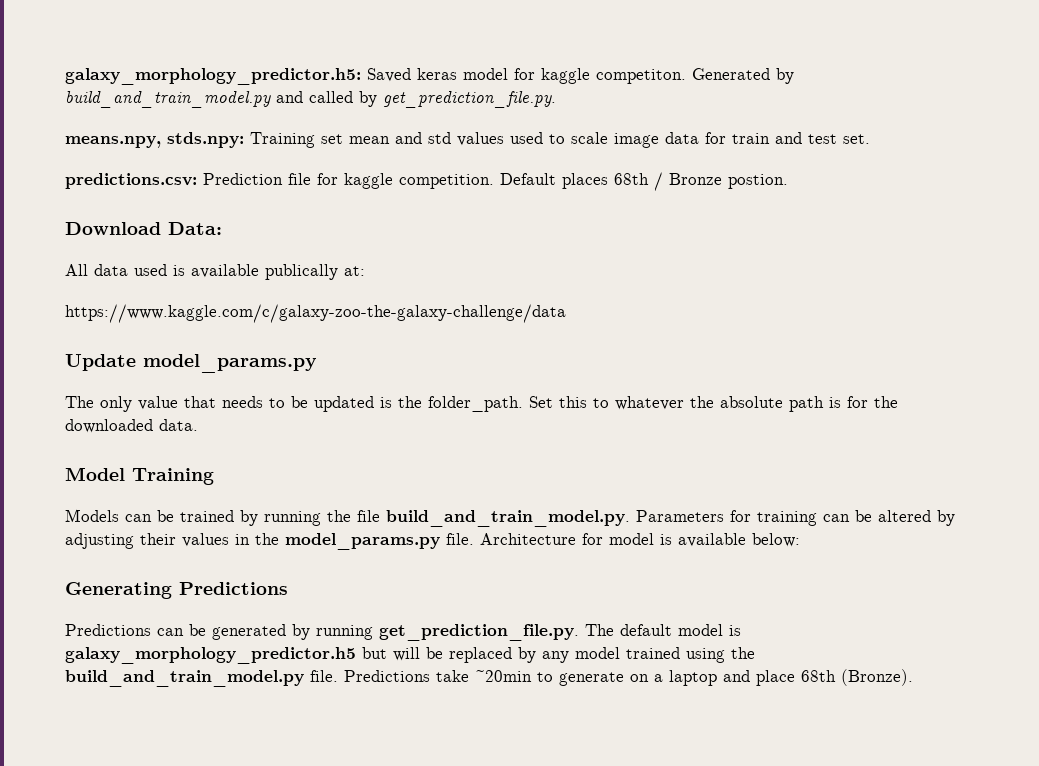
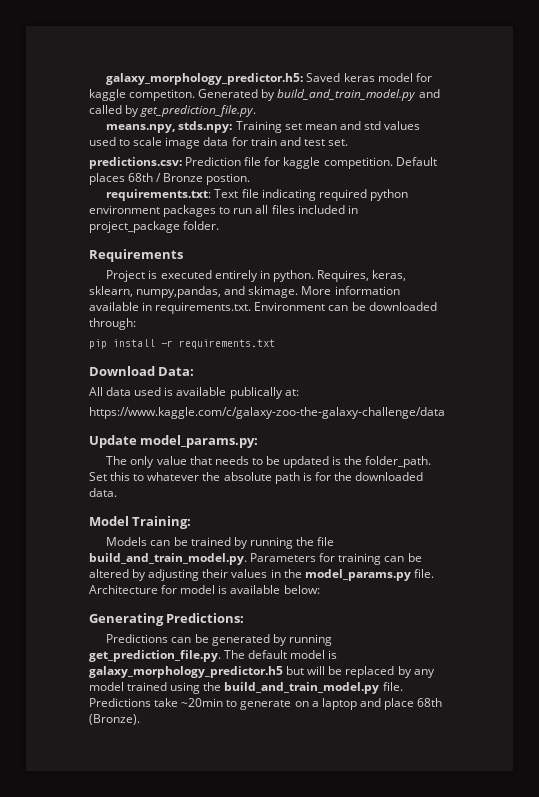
(788, 181) none -> [106,189,408,201] [89,205,358,217] [89,221,220,233] [89,249,183,262] [106,270,407,282] [89,286,400,298] [89,302,437,314] [89,318,136,330] [89,339,275,349] // requirements.txt: Text file indicating required python environment packages to run all files included in project_package folder. // Requirements // Project is executed entirely in python. Requires, keras, sklearn, numpy,pandas, and skimage. More information available in requirements.txt. Environment can be downloaded through: // pip install -r requirements.txt
[143,354,317,373] model_params.py -> [140,435,259,448] model_params.py:
[132,468,214,485] Training -> [132,516,192,529] Training:
[179,582,288,595] Predictions -> [166,613,245,623] Predictions:

